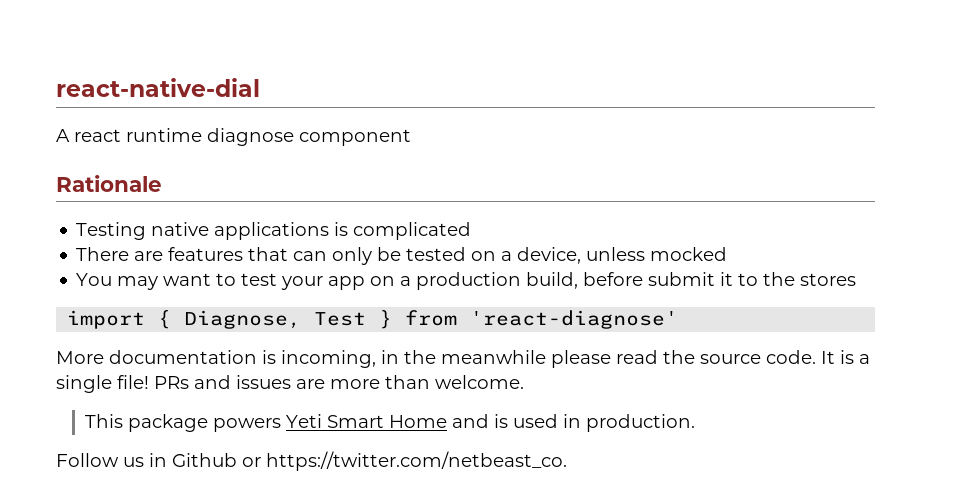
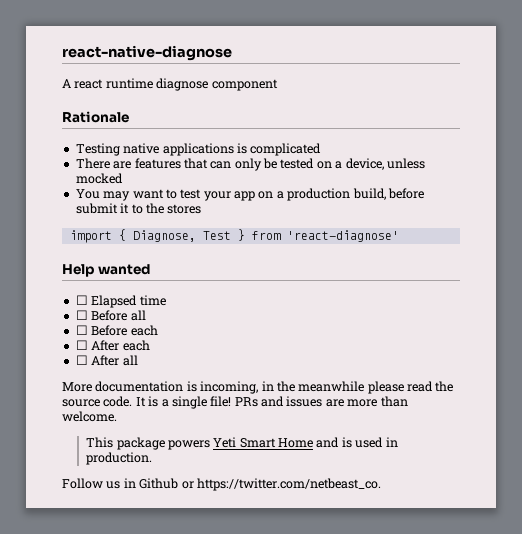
[56,78,260,97] react-native-dial -> [62,45,232,61] react-native-diagnose
(679, 319) none -> [62,264,150,277] [75,295,166,308] [75,310,146,321] [75,325,158,336] [75,340,150,351] [75,355,138,366] // Help wanted // ☐ Elapsed time // ☐ Before all // ☐ Before each // ☐ After each // ☐ After all

